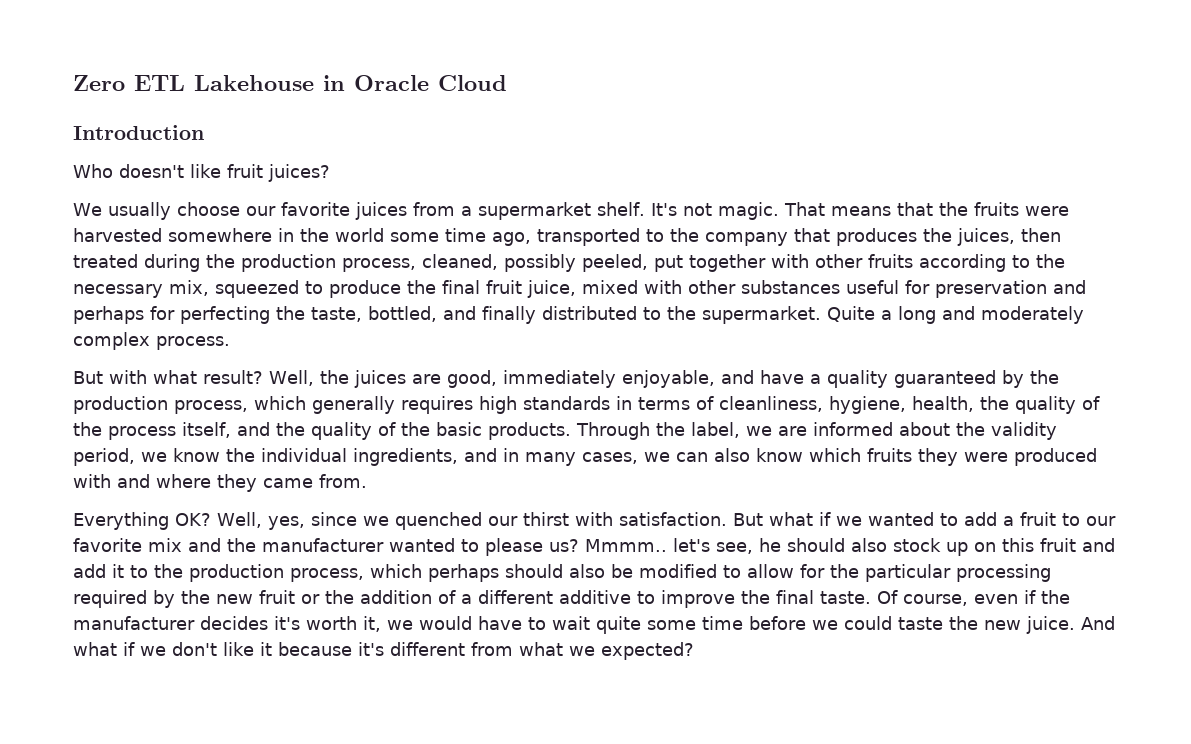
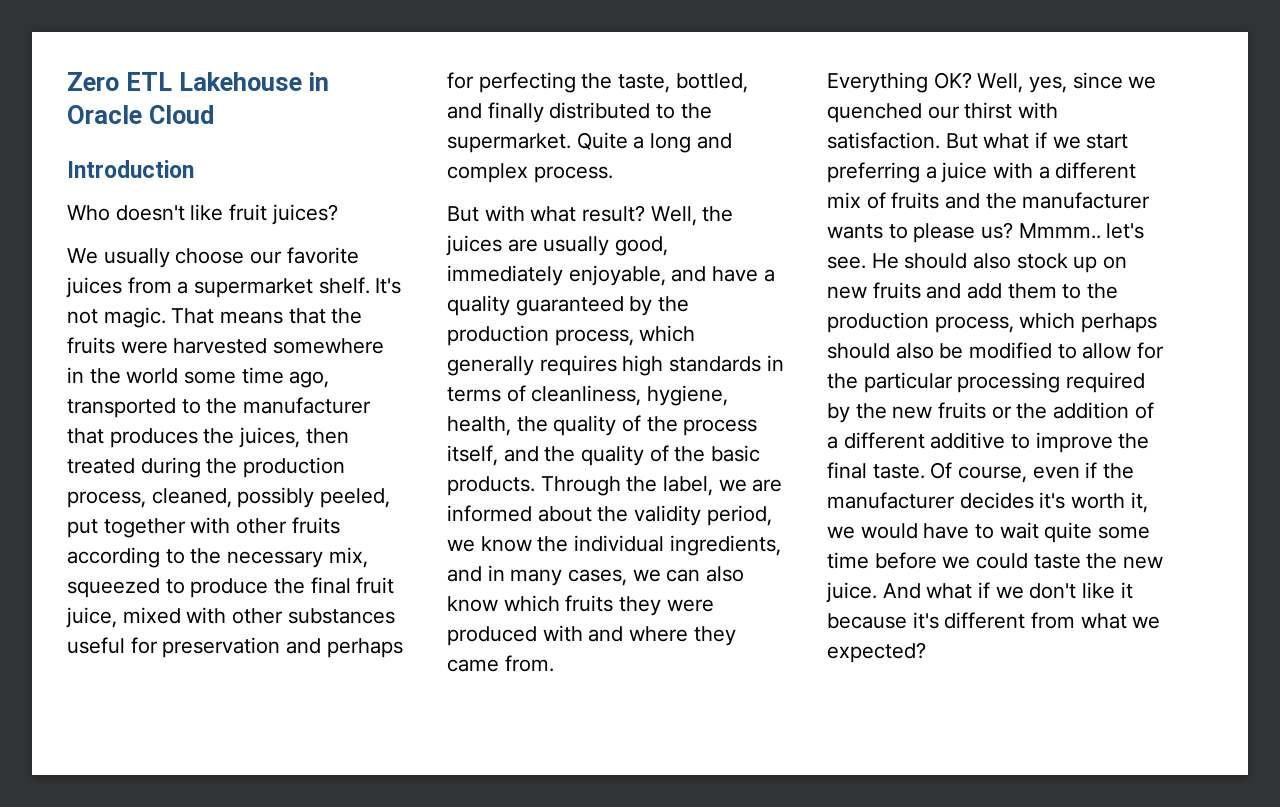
[705,232,788,246] company -> [243,397,372,414] manufacturer
[981,306,1084,324] moderately -> (732, 141) none
(441, 379) none -> [543,236,610,256] usually
[867,512,1116,526] [73,538,182,552] wanted to add a fruit to our favorite mix -> [1086,134,1129,149] [827,162,1137,183] [827,192,940,209] start preferring a juice with a different mix of fruits
[389,538,455,552] wanted -> [827,224,883,239] wants
[716,538,781,554] see, he -> [827,253,899,269] see. He
[1002,538,1076,552] this fruit -> [827,282,921,299] new fruits
[112,564,124,578] it -> [1007,283,1057,299] them
[259,590,295,604] fruit -> [938,402,987,419] fruits

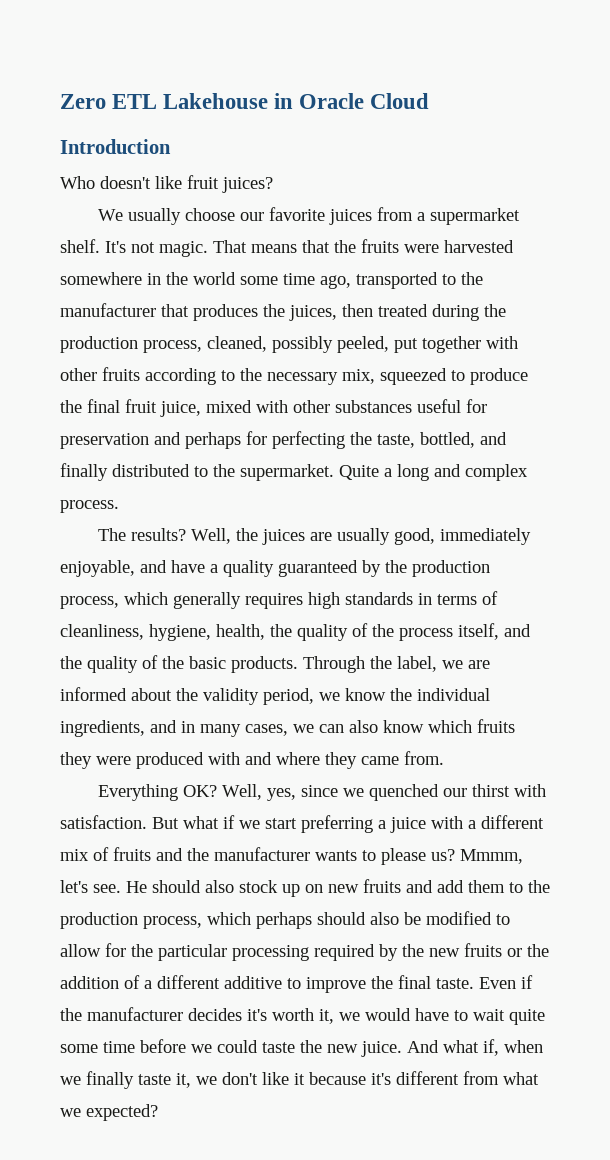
[447,205,646,222] But with what result? -> [97,528,186,541] The results?
[1018,223,1101,239] Mmmm.. -> [460,849,523,864] Mmmm,
[930,462,1080,483] Of course, even -> [479,977,516,989] Even
[978,582,991,598] if -> [483,1039,543,1056] [60,1071,191,1089] if, when we finally taste it,

